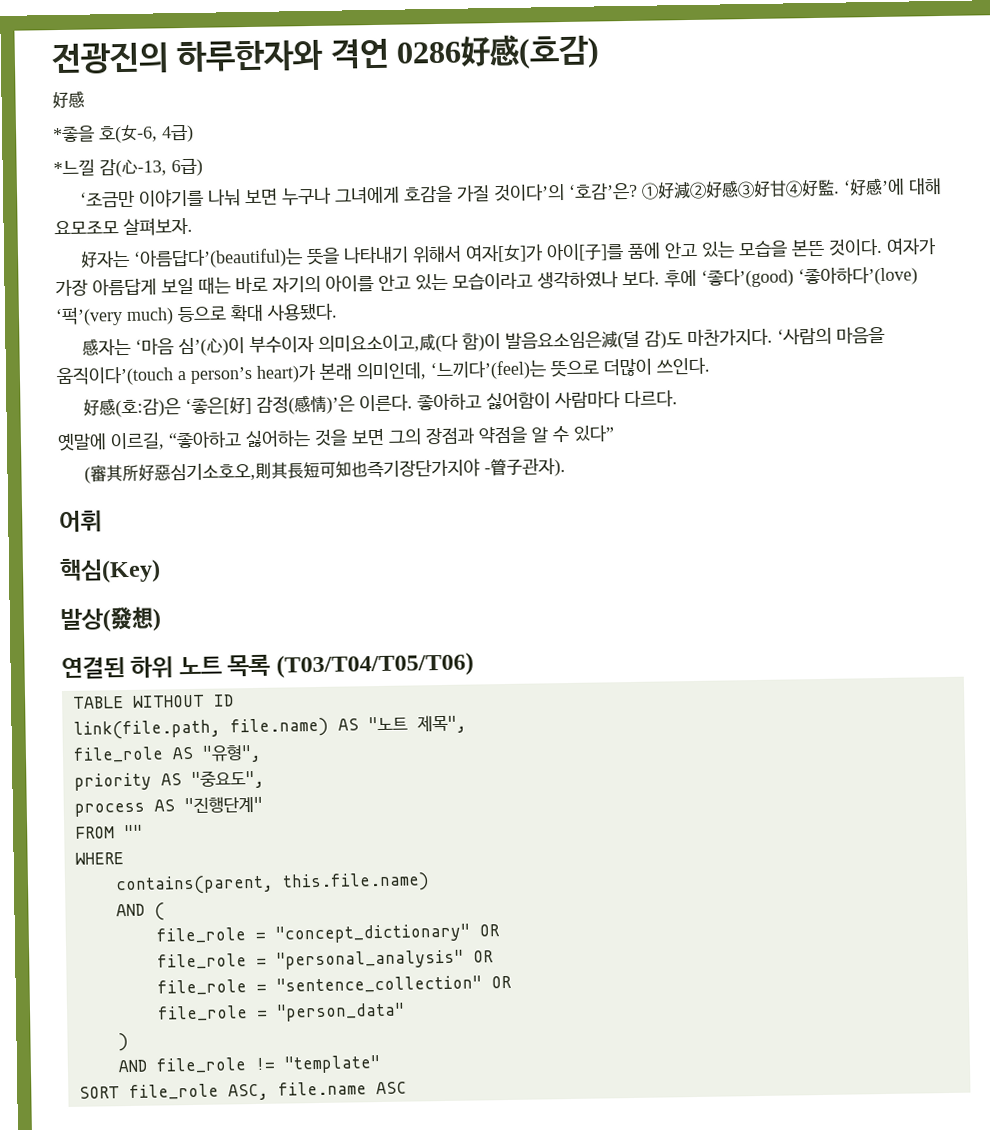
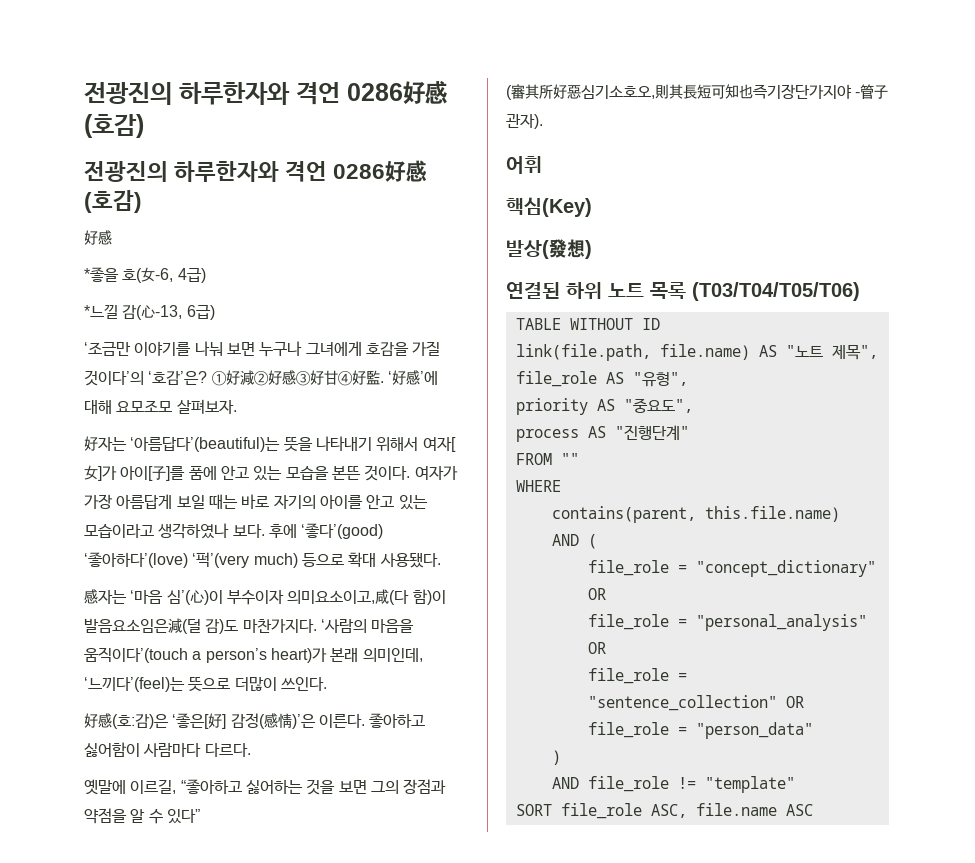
[51,34,601,75] 전광진의 하루한자와 격언 0286好感(호감) -> [84,80,447,105] [84,114,144,138] [84,160,428,182] [84,190,142,213] 전광진의 하루한자와 격언 0286好感(호감) // 전광진의 하루한자와 격언 0286好感(호감)

